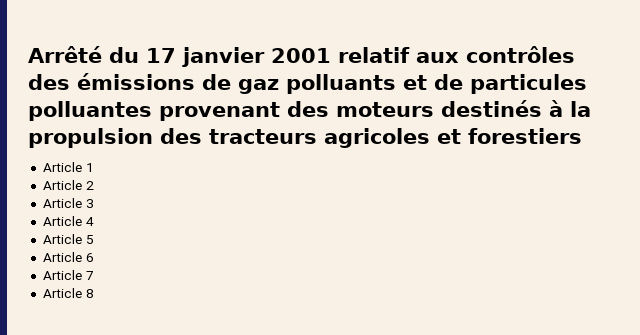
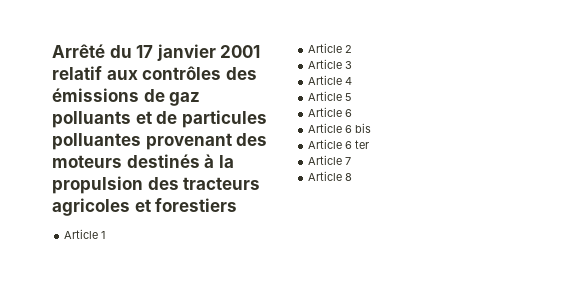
(94, 257) none -> [308,123,372,133] [308,139,370,149] // Article 6 bis // Article 6 ter

